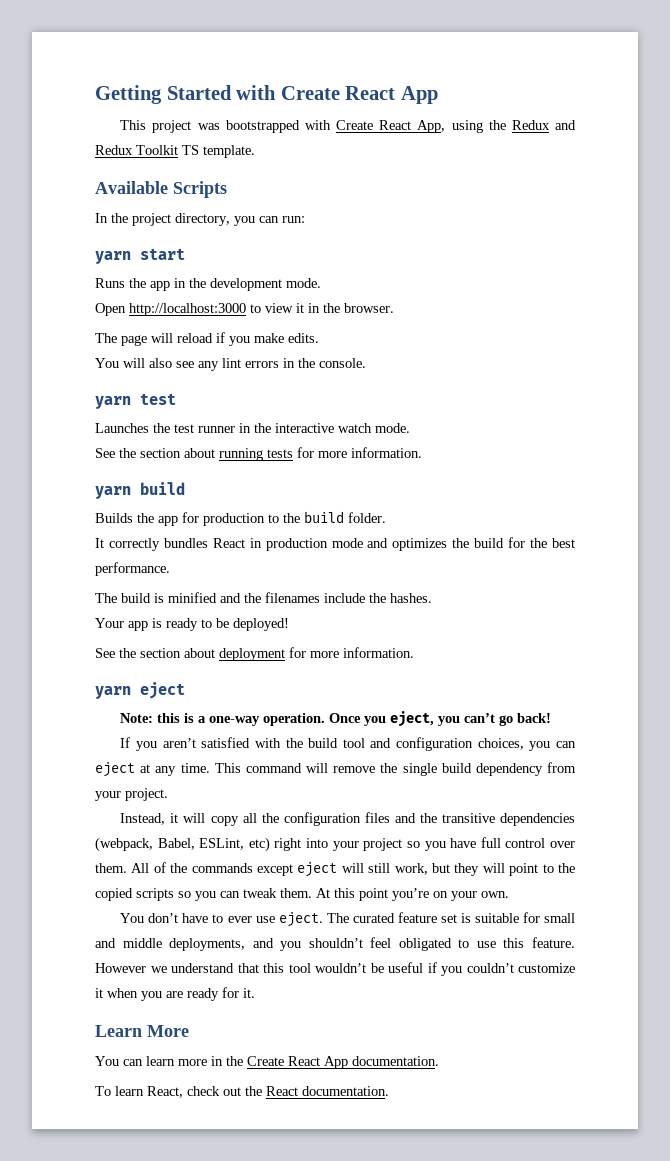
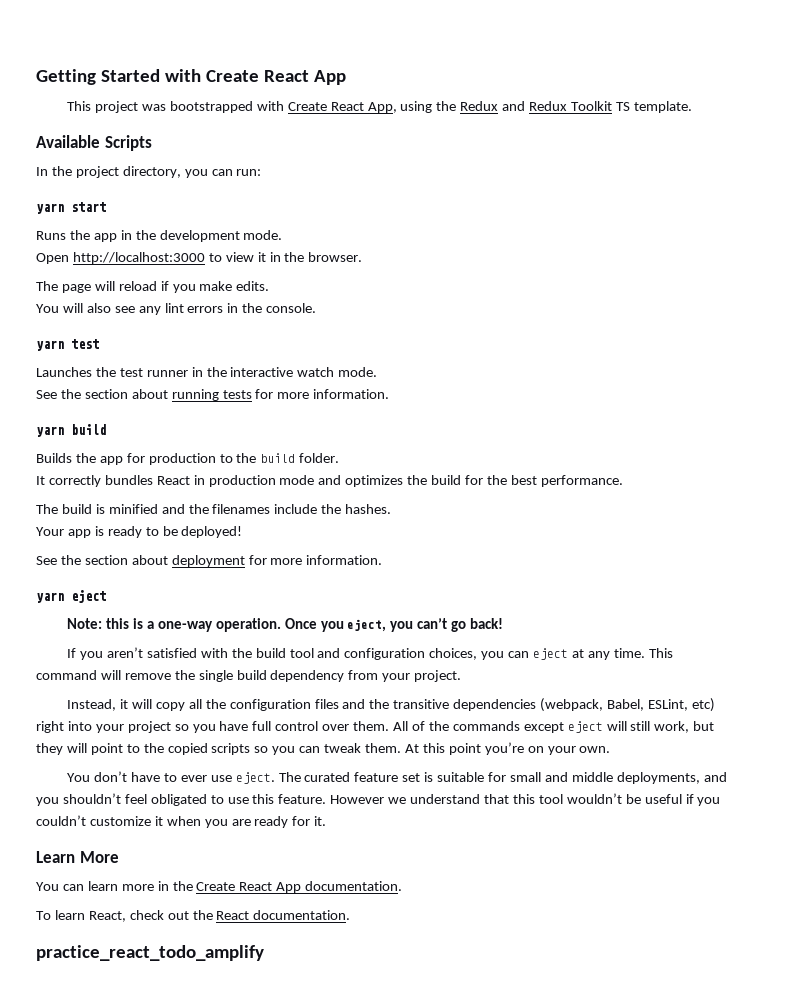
(389, 1091) none -> [36,945,264,961] // practice_react_todo_amplify

